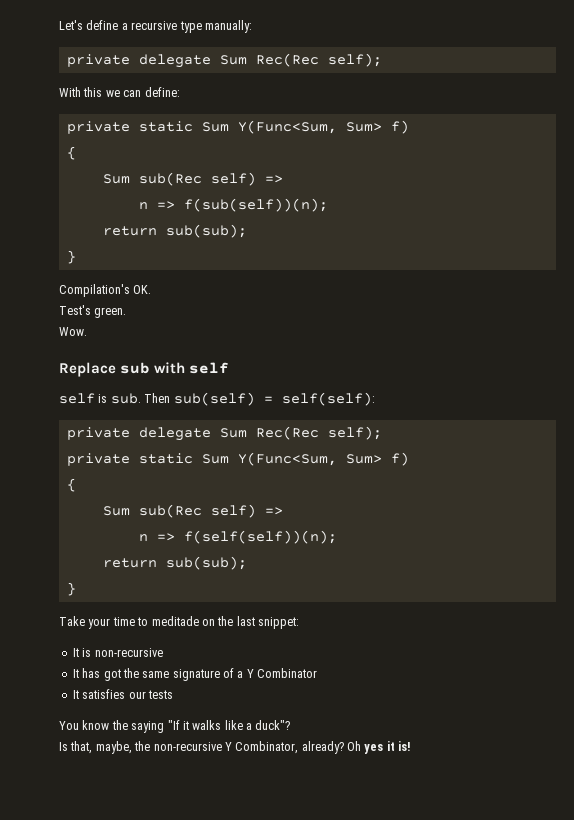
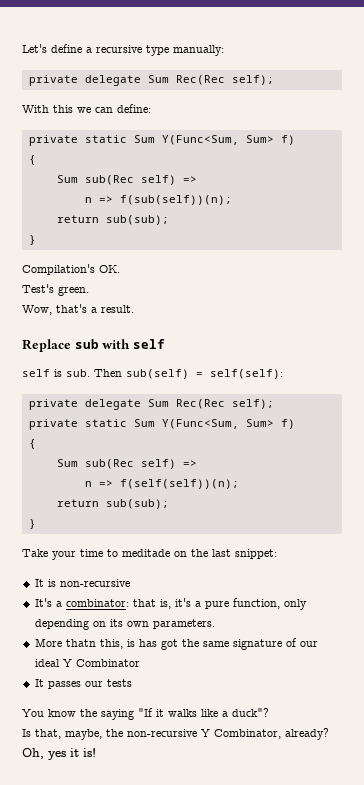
[59,327,87,336] Wow. -> [22,304,134,315] Wow, that's a result.
[72,669,79,678] It -> [34,598,307,610] [34,619,215,630] [34,638,135,649] It's a combinator: that is, it's a pure function, only depending on its own parameters. // More thatn this, is
[237,671,244,678] a -> [299,641,318,647] [34,659,60,667] our ideal
[82,689,126,699] satisfies -> [47,681,81,689] passes
[347,741,361,751] Oh -> [22,748,44,759] Oh,

